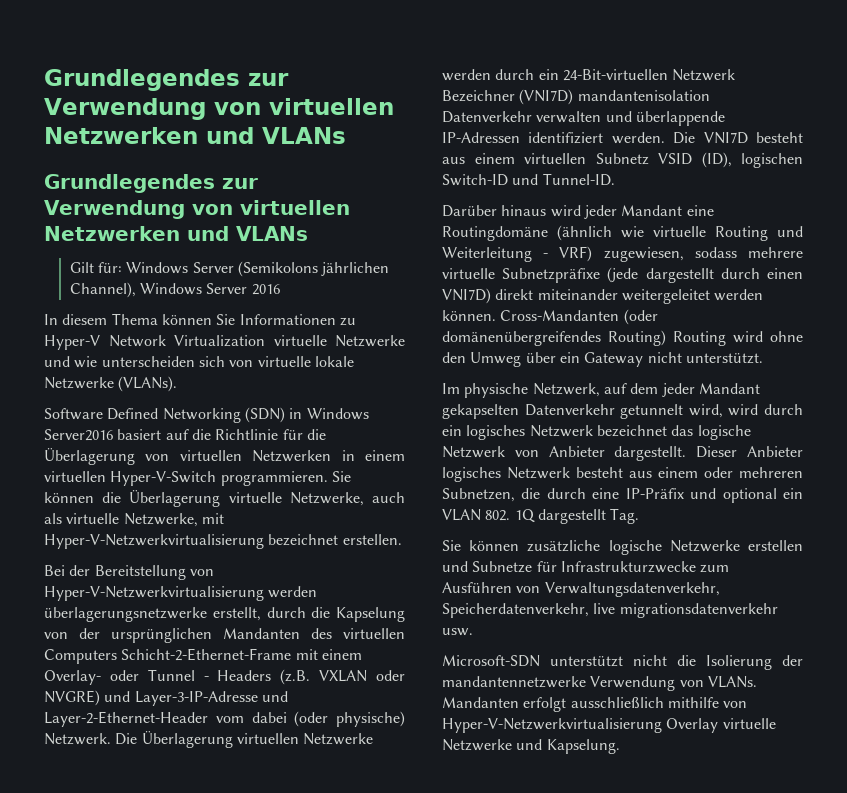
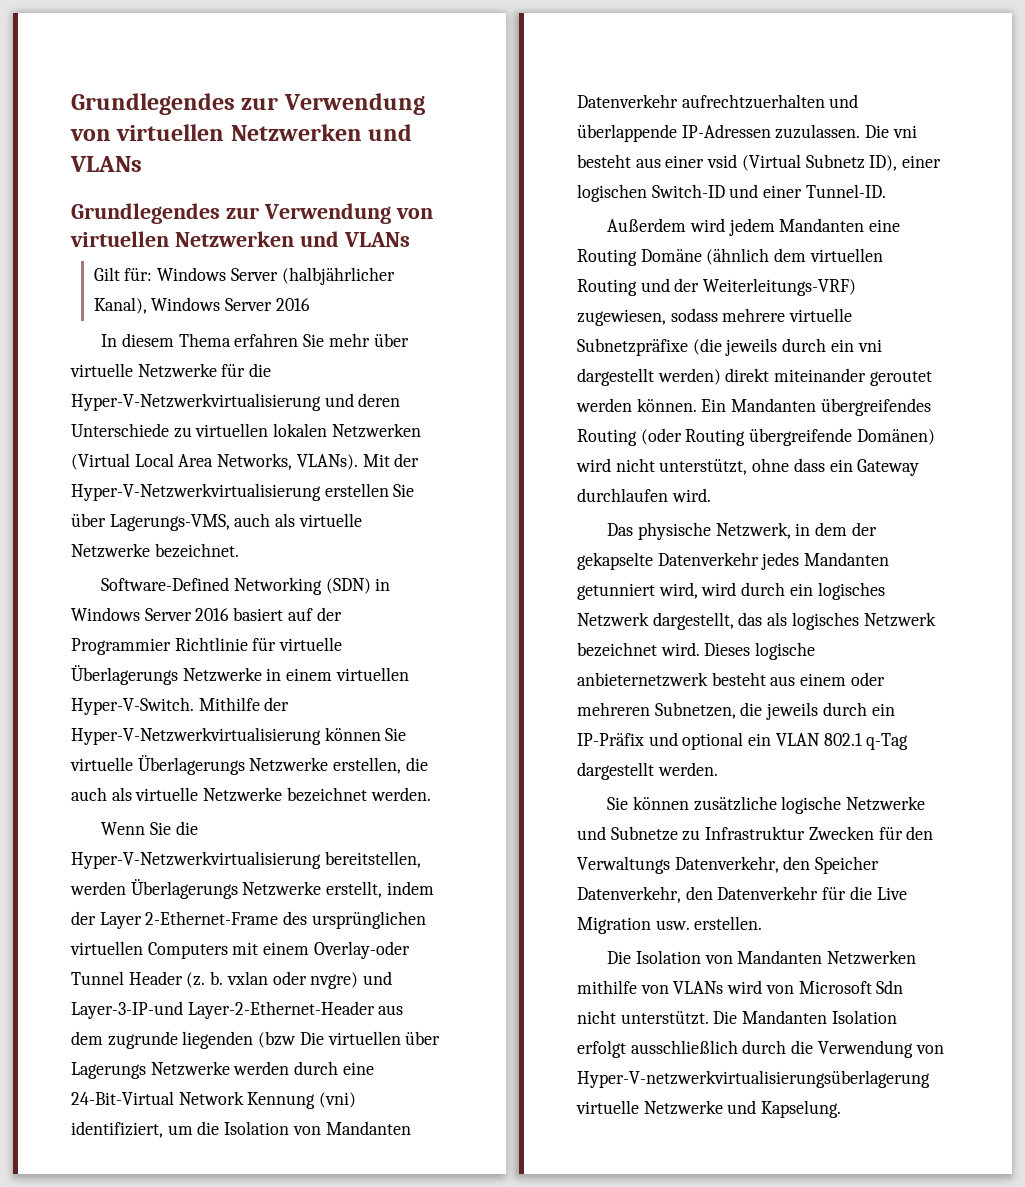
[237,261,390,277] [69,282,136,298] (Semikolons jährlichen Channel), -> [281,267,395,285] [93,297,147,314] (halbjährlicher Kanal),
[161,314,356,326] [44,335,405,350] [44,356,354,368] [44,376,178,392] [44,407,369,423] [44,429,326,441] [44,448,406,465] [44,471,351,486] [44,490,406,507] [44,513,224,527] [44,534,402,549] [44,565,214,580] [44,586,318,601] [44,607,405,622] [44,628,332,643] können Sie Informationen zu Hyper-V Network Virtualization virtuelle Netzwerke und wie unterscheiden sich von virtuelle lokale Netzwerke (VLANs). // Software Defined Networking (SDN) in Windows Server2016 basiert auf die Richtlinie für die Überlagerung von virtuellen Netzwerken in einem virtuellen Hyper-V-Switch programmieren. Sie können die Überlagerung virtuelle Netzwerke, auch als virtuelle Netzwerke, mit Hyper-V-Netzwerkvirtualisierung bezeichnet erstellen. // Bei der Bereitstellung von Hyper-V-Netzwerkvirtualisierung werden überlagerungsnetzwerke erstellt, durch die Kapselung von der ursprünglichen Mandanten des -> [234,333,409,347] [70,363,272,378] [71,393,401,411] [71,423,421,438] [71,453,420,470] [71,483,415,501] [71,513,362,531] [71,543,239,558] [101,577,391,595] [71,607,342,621] [71,637,343,655] [71,665,409,685] [71,697,290,715] [71,727,407,745] [70,755,428,775] [71,787,431,802] [101,821,198,835] [71,851,421,869] [70,879,434,899] [71,911,426,929] erfahren Sie mehr über virtuelle Netzwerke für die Hyper-V-Netzwerkvirtualisierung und deren Unterschiede zu virtuellen lokalen Netzwerken (Virtual Local Area Networks, VLANs). Mit der Hyper-V-Netzwerkvirtualisierung erstellen Sie über Lagerungs-VMS, auch als virtuelle Netzwerke bezeichnet. // Software-Defined Networking (SDN) in Windows Server 2016 basiert auf der Programmier Richtlinie für virtuelle Überlagerungs Netzwerke in einem virtuellen Hyper-V-Switch. Mithilfe der Hyper-V-Netzwerkvirtualisierung können Sie virtuelle Überlagerungs Netzwerke erstellen, die auch als virtuelle Netzwerke bezeichnet werden. // Wenn Sie die Hyper-V-Netzwerkvirtualisierung bereitstellen, werden Überlagerungs Netzwerke erstellt, indem der Layer 2-Ethernet-Frame des ursprünglichen
[121,648,292,661] Schicht-2-Ethernet-Frame -> (228, 950) none
[44,669,405,685] [44,690,288,706] [44,711,405,727] [44,731,374,748] [442,69,736,81] [442,89,710,105] [442,111,725,126] [442,132,803,144] [442,152,732,168] Overlay- oder Tunnel - Headers (z.B. VXLAN oder NVGRE) und Layer-3-IP-Adresse und Layer-2-Ethernet-Header vom dabei (oder physische) Netzwerk. Die Überlagerung virtuellen Netzwerke werden durch ein 24-Bit-virtuellen Netzwerk Bezeichner (VNI7D) mandantenisolation Datenverkehr verwalten und überlappende IP-Adressen identifiziert werden. Die VNI7D besteht aus einem virtuellen Subnetz VSID (ID), -> [313,941,410,959] [71,971,393,989] [71,1001,404,1019] [71,1031,441,1049] [71,1061,374,1079] [71,1091,357,1109] [71,1121,411,1138] [577,94,859,109] [577,124,917,142] [577,154,942,171] Overlay-oder Tunnel Header (z. b. vxlan oder nvgre) und Layer-3-IP-und Layer-2-Ethernet-Header aus dem zugrunde liegenden (bzw Die virtuellen über Lagerungs Netzwerke werden durch eine 24-Bit-Virtual Network Kennung (vni) identifiziert, um die Isolation von Mandanten Datenverkehr aufrechtzuerhalten und überlappende IP-Adressen zuzulassen. Die vni besteht aus einer vsid (Virtual Subnetz ID), einer
(539, 179) none -> [763,185,803,198] einer
[442,205,714,219] [442,225,803,241] [442,246,593,262] Darüber hinaus wird jeder Mandant eine Routingdomäne (ähnlich wie virtuelle Routing und Weiterleitung - VRF) -> [607,218,901,236] [577,248,883,266] [577,278,857,296] Außerdem wird jedem Mandanten eine Routing Domäne (ähnlich dem virtuellen Routing und der Weiterleitungs-VRF)
[607,267,803,283] [442,288,491,304] (jede dargestellt durch einen VNI7D) -> [692,338,882,356] [577,368,721,386] (die jeweils durch ein vni dargestellt werden)
[621,289,710,304] weitergeleitet -> [869,371,932,386] geroutet
[500,309,658,325] [442,330,803,346] [442,352,763,367] [442,383,760,398] [442,404,684,419] Cross-Mandanten (oder domänenübergreifendes Routing) Routing wird ohne den Umweg über ein Gateway nicht unterstützt. // Im physische Netzwerk, auf dem jeder Mandant gekapselten Datenverkehr getunnelt -> [701,398,931,416] [577,428,935,446] [576,458,920,476] [577,488,711,502] [607,522,877,540] [577,552,890,570] [577,583,655,600] Ein Mandanten übergreifendes Routing (oder Routing übergreifende Domänen) wird nicht unterstützt, ohne dass ein Gateway durchlaufen wird. // Das physische Netzwerk, in dem der gekapselte Datenverkehr jedes Mandanten getunniert
[596,425,751,440] [442,446,803,461] [442,467,570,482] bezeichnet das logische Netzwerk von Anbieter dargestellt. Dieser Anbieter logisches Netzwerk -> [652,612,936,630] [577,642,816,660] [577,672,708,687] dargestellt, das als logisches Netzwerk bezeichnet wird. Dieses logische anbieternetzwerk
[546,488,620,499] durch eine -> [766,702,895,720] jeweils durch ein
[485,508,640,524] 802. 1Q dargestellt Tag. -> [823,733,909,750] [577,762,718,780] 802.1 q-Tag dargestellt werden.
[748,540,803,551] erstellen -> (926, 803) none
[536,561,730,573] [442,582,720,597] [442,603,778,618] [442,628,473,636] [442,655,803,670] [442,676,757,691] [442,697,748,712] [442,718,719,733] für Infrastrukturzwecke zum Ausführen von Verwaltungsdatenverkehr, Speicherdatenverkehr, live migrationsdatenverkehr usw. // Microsoft-SDN unterstützt nicht die Isolierung der mandantennetzwerke Verwendung von VLANs. Mandanten erfolgt ausschließlich mithilfe von Hyper-V-Netzwerkvirtualisierung Overlay -> [682,826,934,841] [577,856,880,874] [577,886,907,903] [577,916,763,934] [607,950,917,965] [577,980,904,994] [577,1010,897,1025] [577,1040,944,1058] [577,1070,930,1088] zu Infrastruktur Zwecken für den Verwaltungs Datenverkehr, den Speicher Datenverkehr, den Datenverkehr für die Live Migration usw. erstellen. // Die Isolation von Mandanten Netzwerken mithilfe von VLANs wird von Microsoft Sdn nicht unterstützt. Die Mandanten Isolation erfolgt ausschließlich durch die Verwendung von Hyper-V-netzwerkvirtualisierungsüberlagerung

